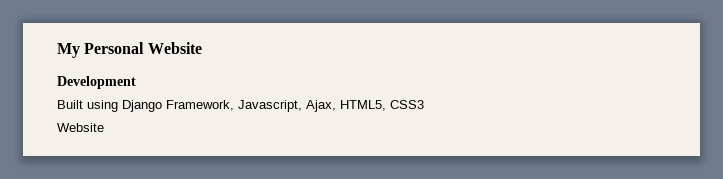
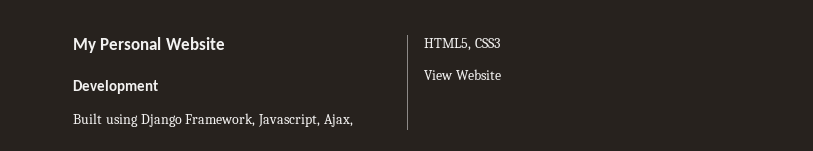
(424, 104) none -> [424,70,453,80] View

